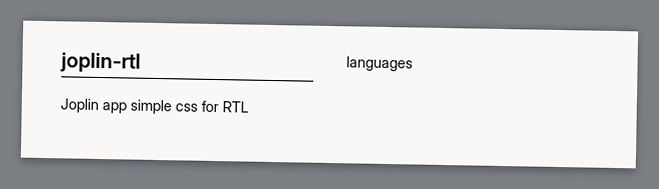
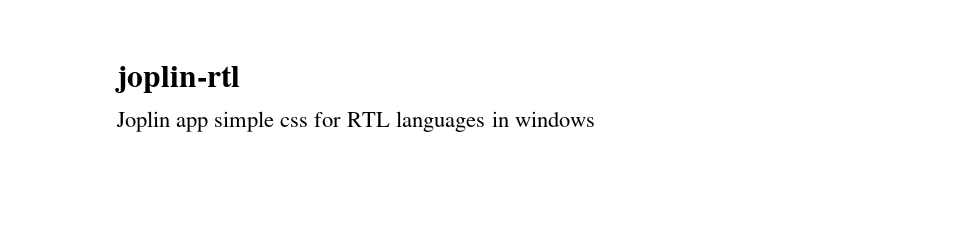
(413, 64) none -> [491,111,595,127] in windows

